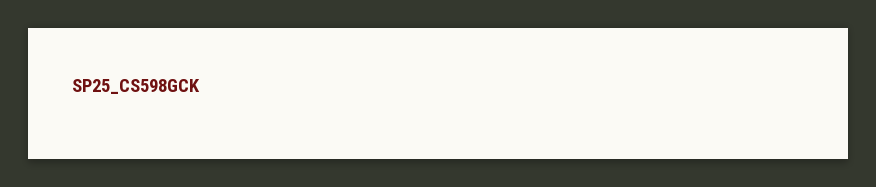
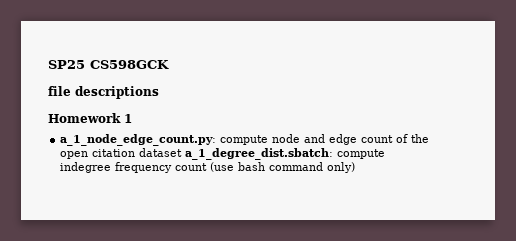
[72,79,200,94] SP25_CS598GCK -> [48,60,169,69] [48,86,159,99] [48,113,132,123] [60,134,430,146] [60,148,386,160] [60,162,356,173] SP25 CS598GCK // file descriptions // Homework 1 // a_1_node_edge_count.py: compute node and edge count of the open citation dataset a_1_degree_dist.sbatch: compute indegree frequency count (use bash command only)

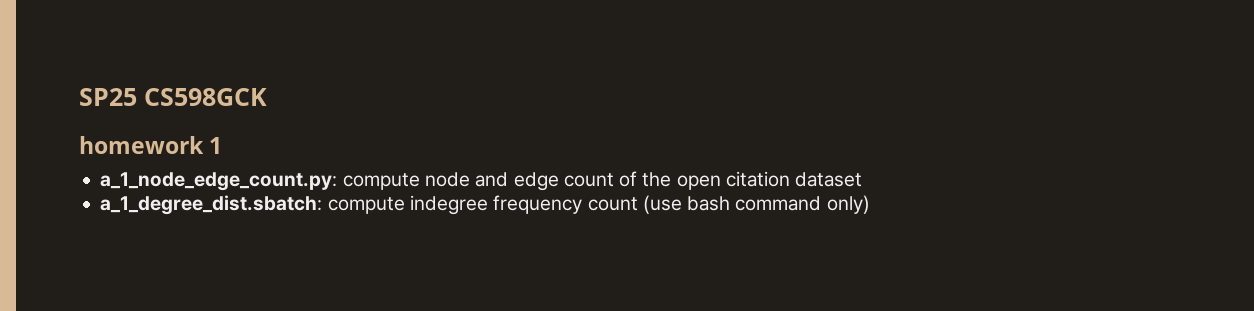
[48,86,159,99] [48,113,121,123] file descriptions // Homework -> [79,136,204,154] homework
(183, 152) none -> (863, 179) //

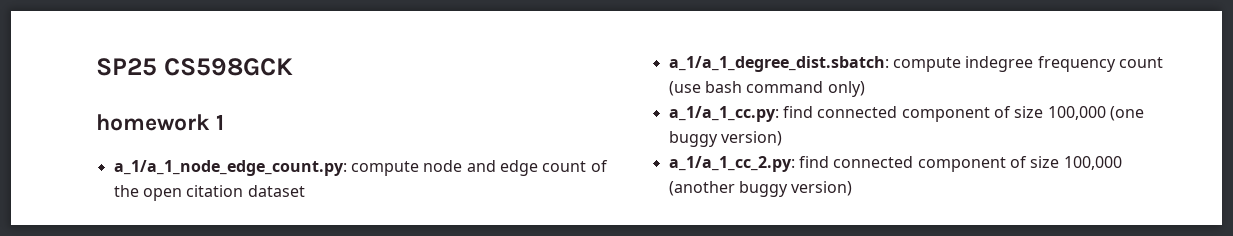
[100,172,338,191] a_1_node_edge_count.py: -> [113,160,347,176] a_1/a_1_node_edge_count.py:
[100,195,323,215] a_1_degree_dist.sbatch: -> [668,56,889,72] a_1/a_1_degree_dist.sbatch:
(870, 204) none -> [668,106,1144,122] [668,131,782,147] [668,156,1122,172] [668,181,853,197] // a_1/a_1_cc.py: find connected component of size 100,000 (one buggy version) // a_1/a_1_cc_2.py: find connected component of size 100,000 (another buggy version)

